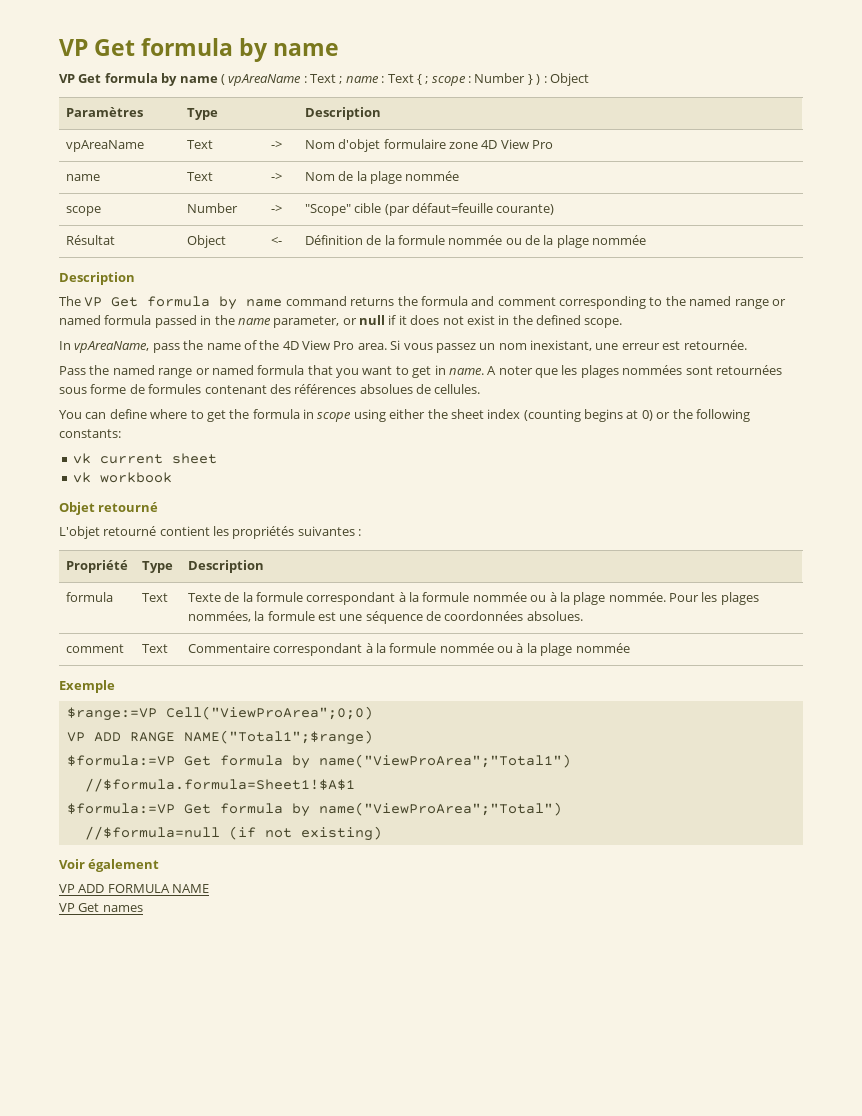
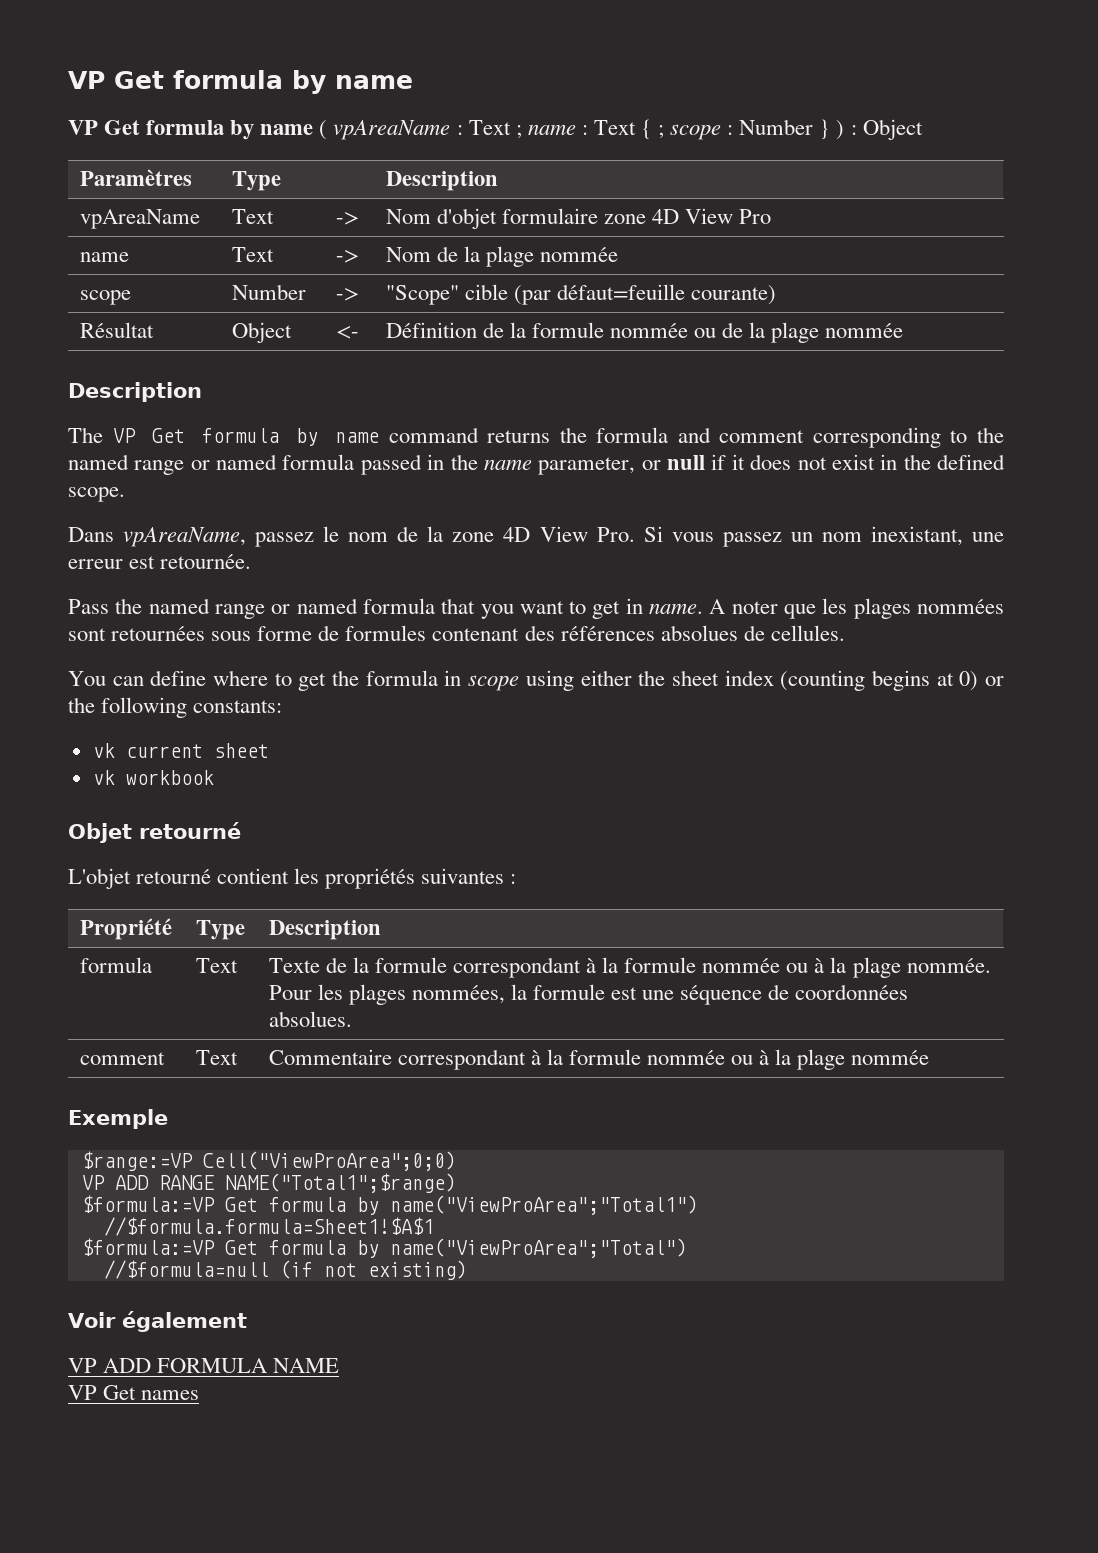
[59,340,387,353] In vpAreaName, pass the name of the 4D View Pro area. -> [68,526,635,547] Dans vpAreaName, passez le nom de la zone 4D View Pro.

